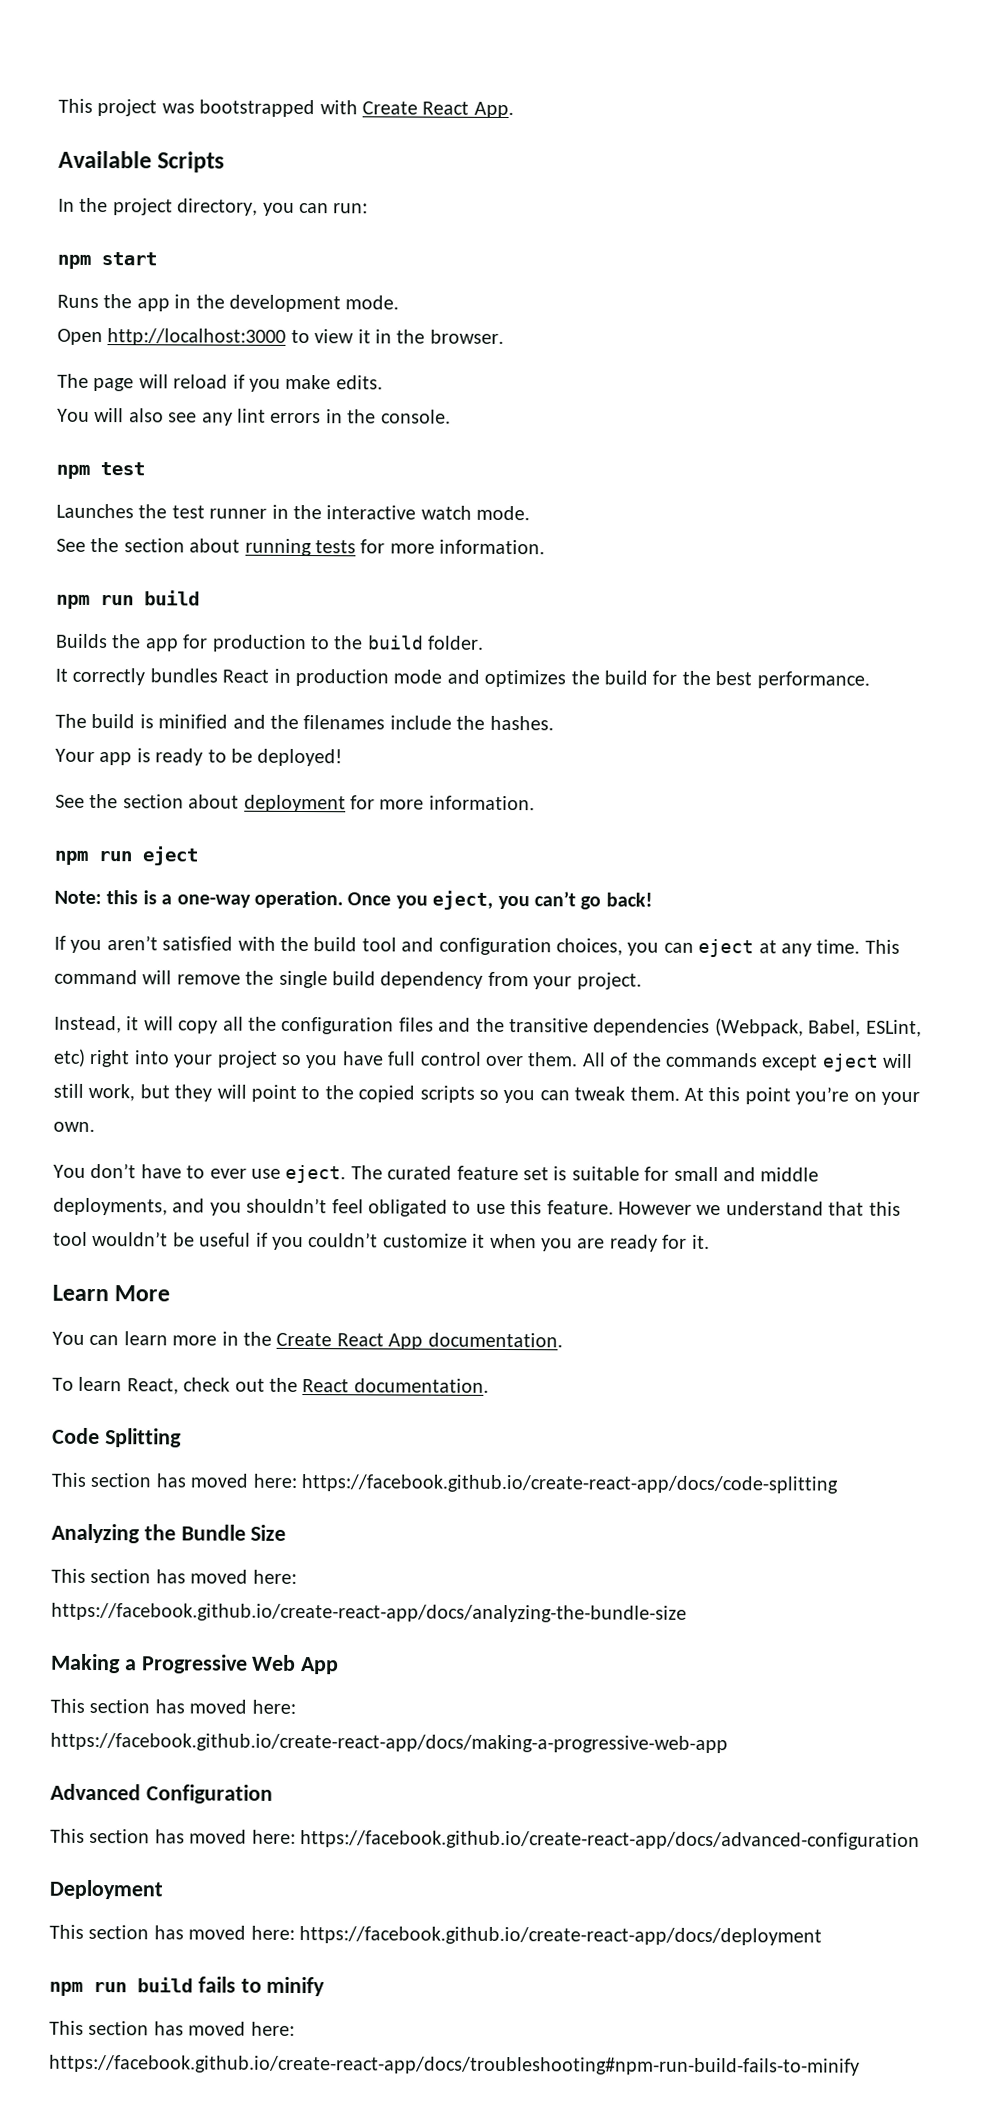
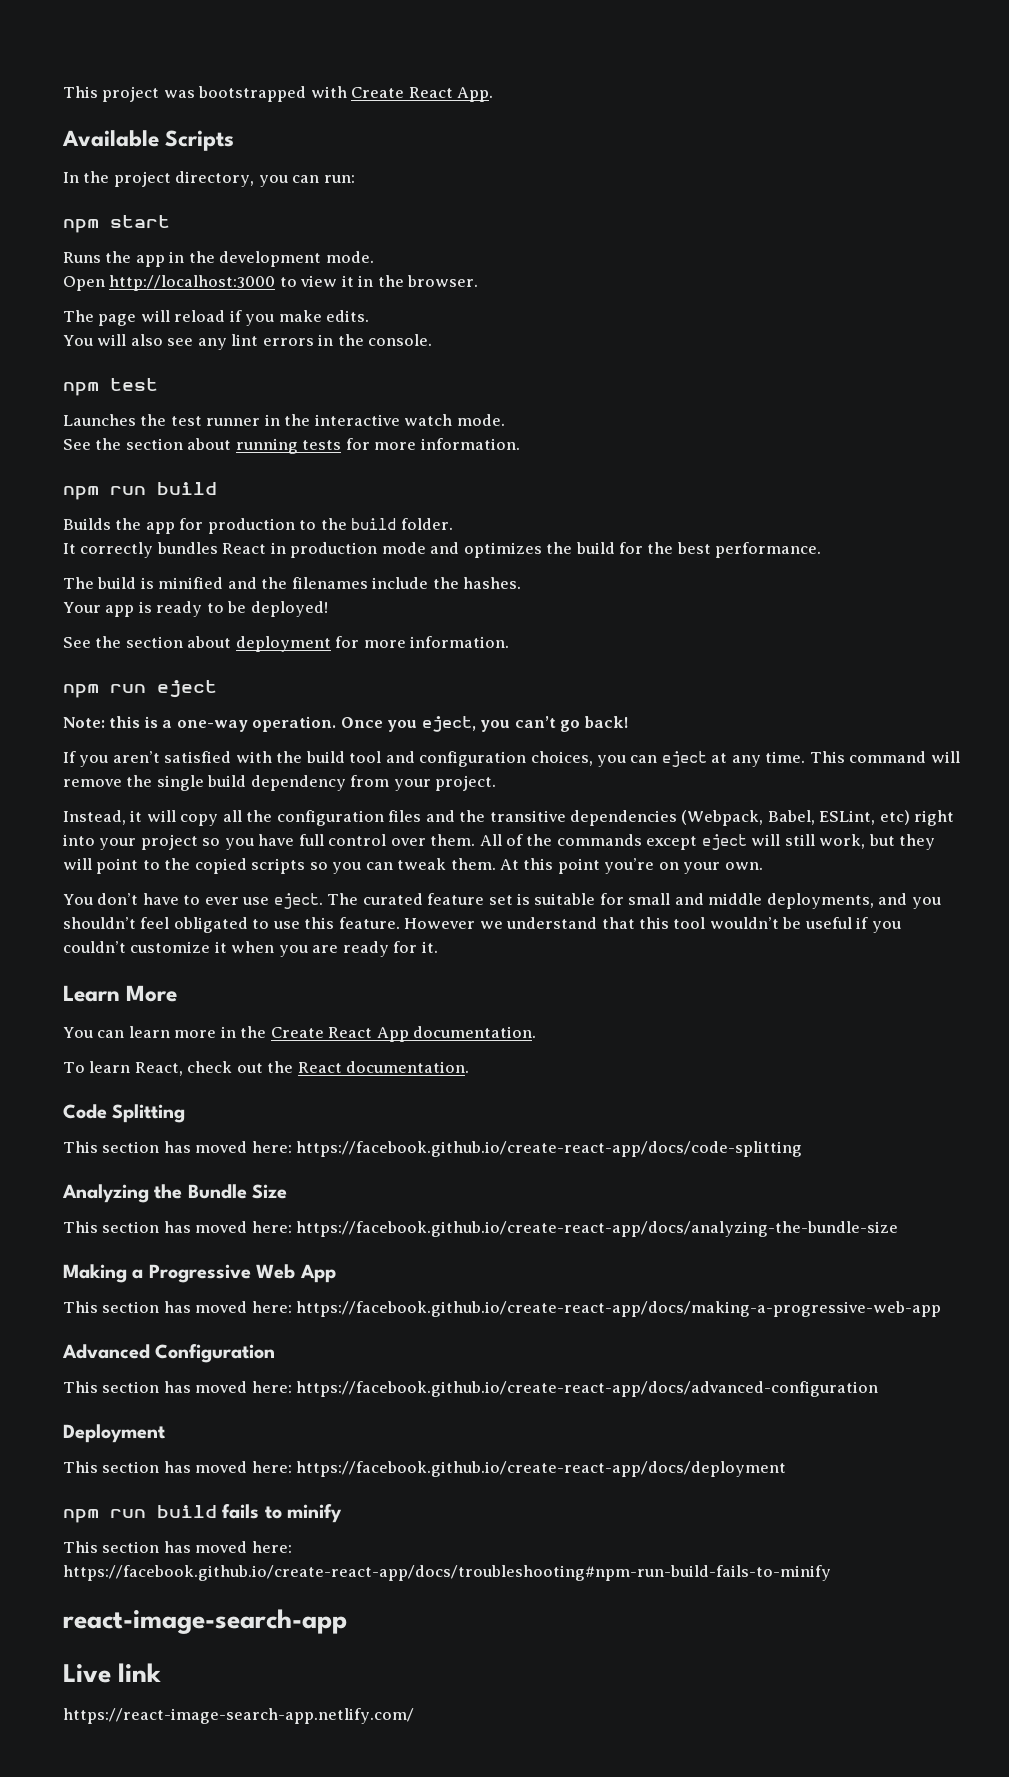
(860, 2065) none -> [63,1609,347,1634] [63,1663,162,1683] [63,1708,414,1724] // react-image-search-app // Live link // https://react-image-search-app.netlify.com/

